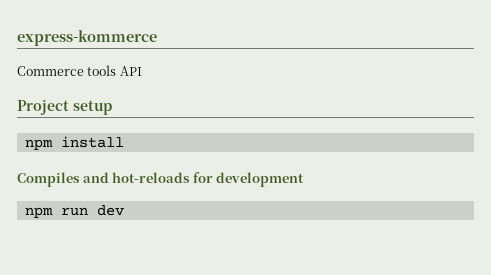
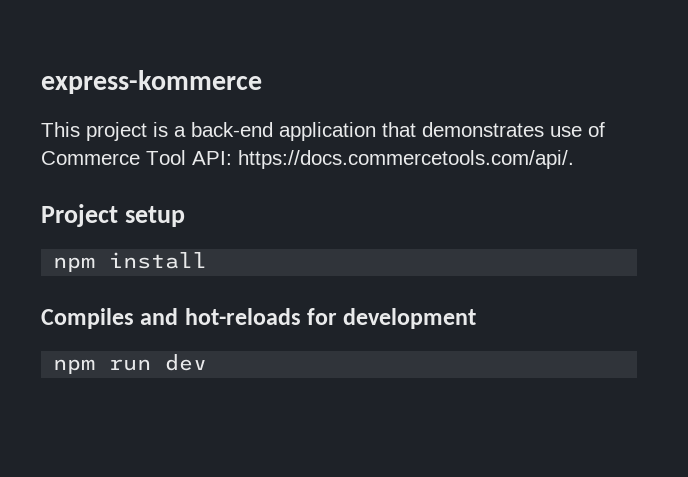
[17,65,142,76] Commerce tools API -> [41,122,605,141] [41,150,574,169] This project is a back-end application that demonstrates use of Commerce Tool API: https://docs.commercetools.com/api/.

